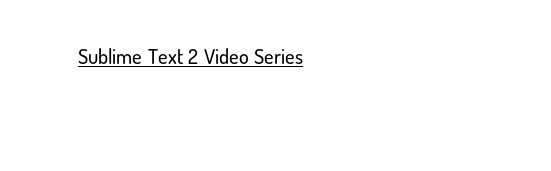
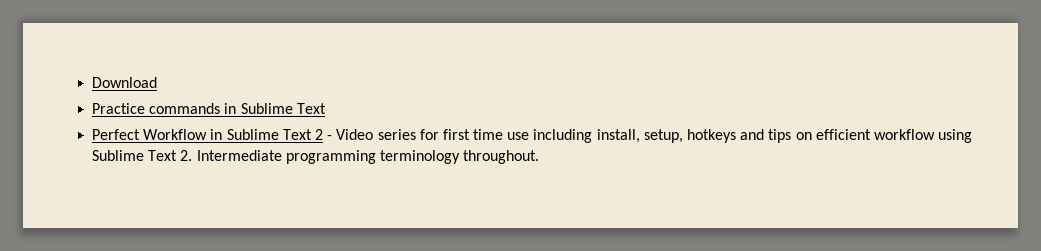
[78,48,304,64] Sublime Text 2 Video Series -> [92,77,158,88] [92,103,326,114] [92,129,973,143] [92,150,540,164] Download // Practice commands in Sublime Text // Perfect Workflow in Sublime Text 2 - Video series for first time use including install, setup, hotkeys and tips on efficient workflow using Sublime Text 2. Intermediate programming terminology throughout.

